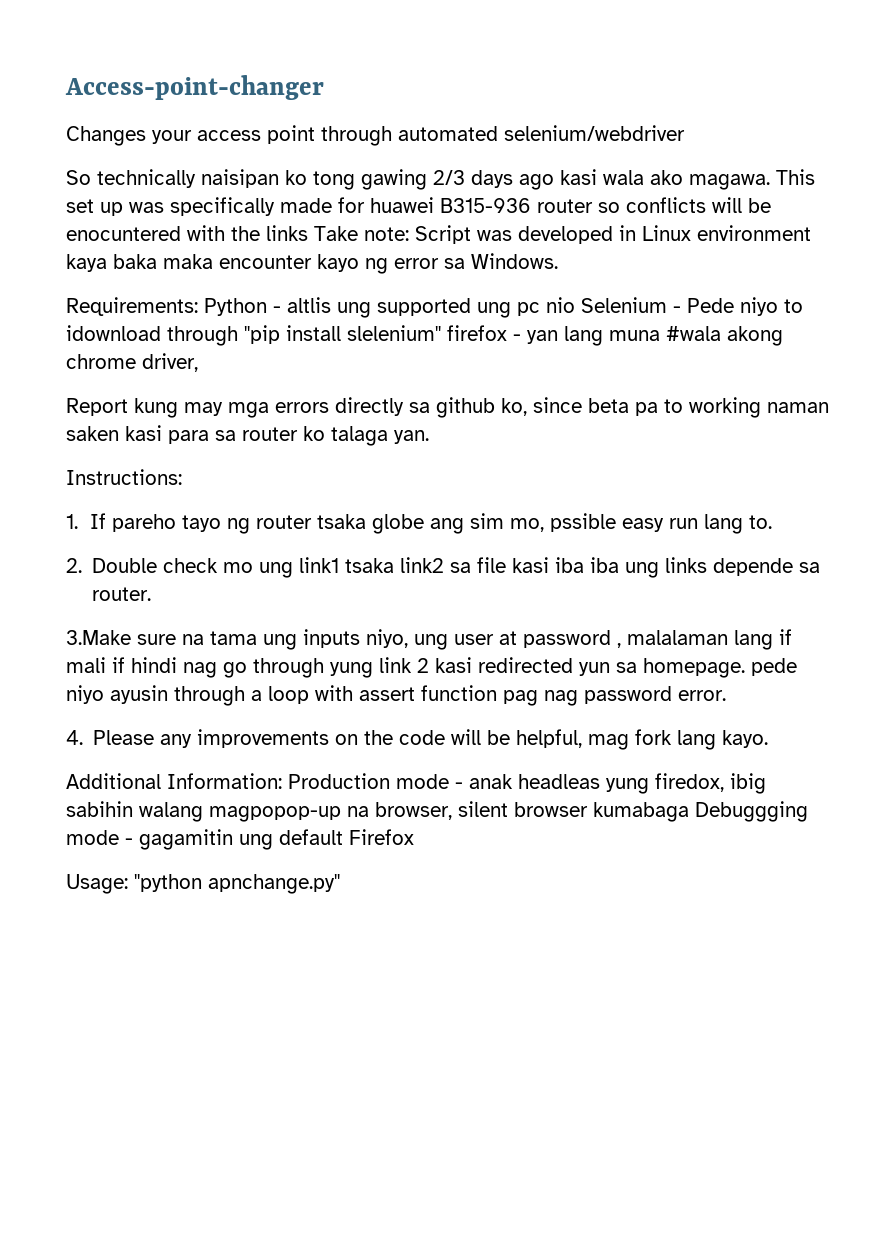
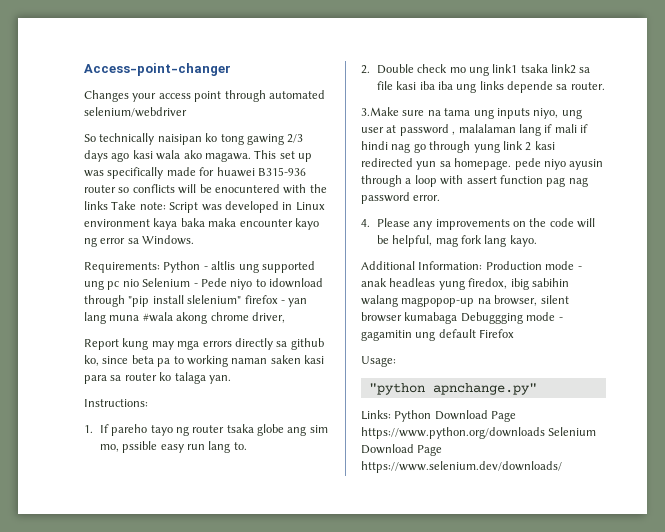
(128, 884) none -> (396, 361) //
(340, 884) none -> [361,410,517,422] [361,427,597,439] [361,444,443,456] [361,461,562,473] // Links: Python Download Page https://www.python.org/downloads Selenium Download Page https://www.selenium.dev/downloads/

